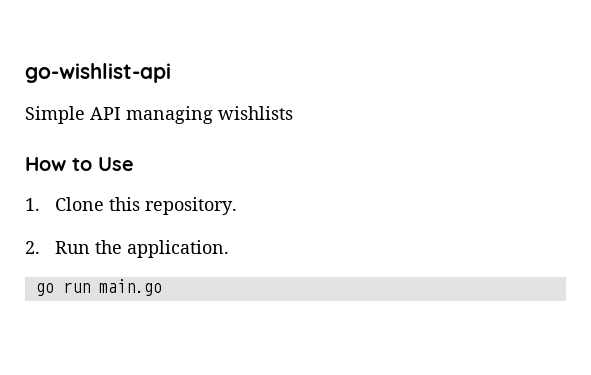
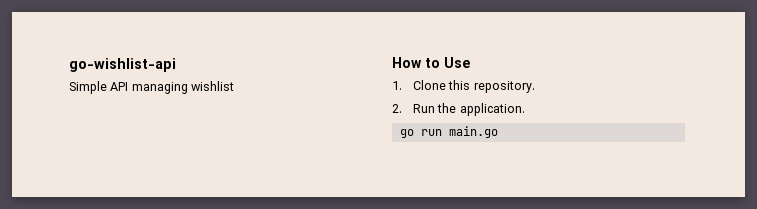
[218,106,293,120] wishlists -> [191,81,235,91] wishlist

